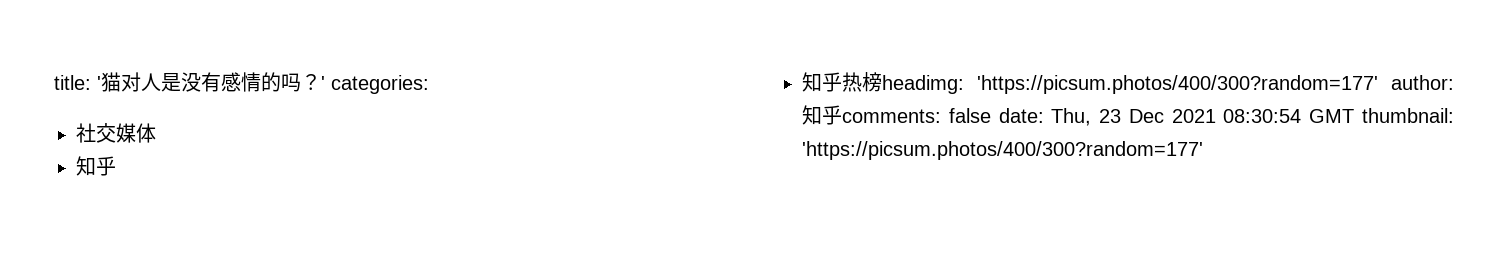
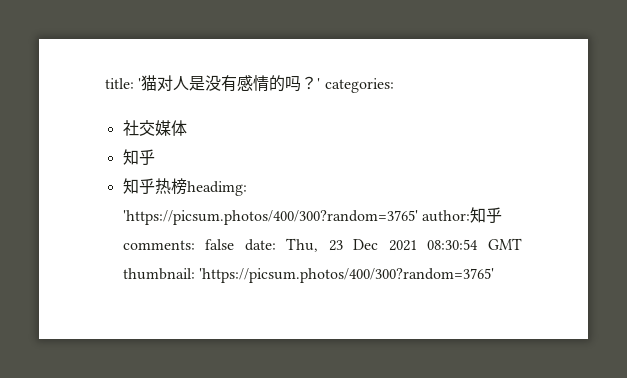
[977,75,1378,94] 'https://picsum.photos/400/300?random=177' -> [122,210,418,225] 'https://picsum.photos/400/300?random=3765'
[802,141,1203,160] 'https://picsum.photos/400/300?random=177' -> [198,268,494,283] 'https://picsum.photos/400/300?random=3765'

